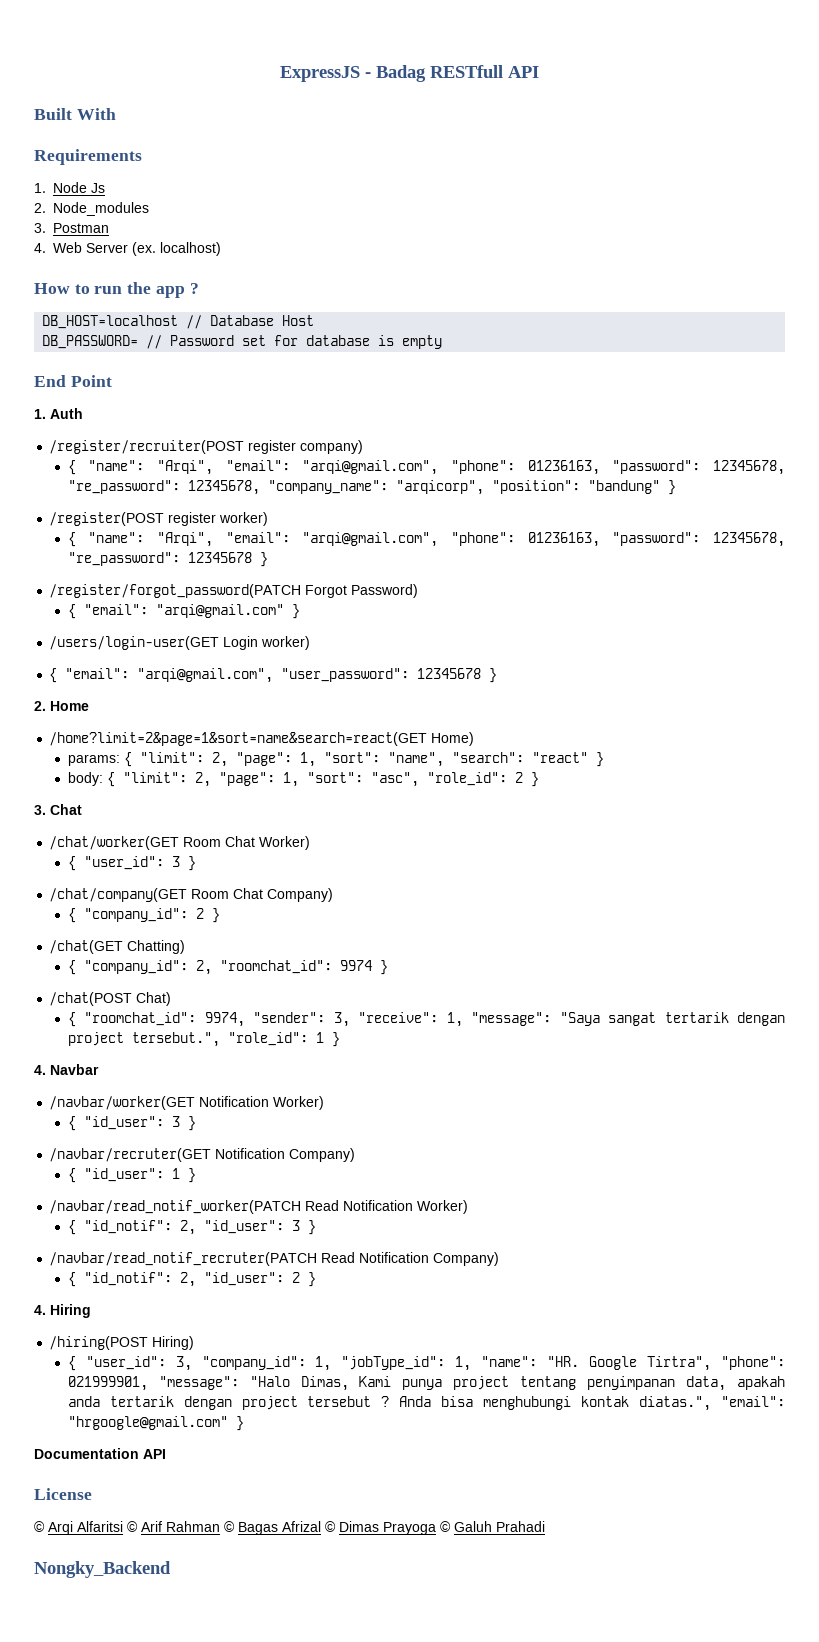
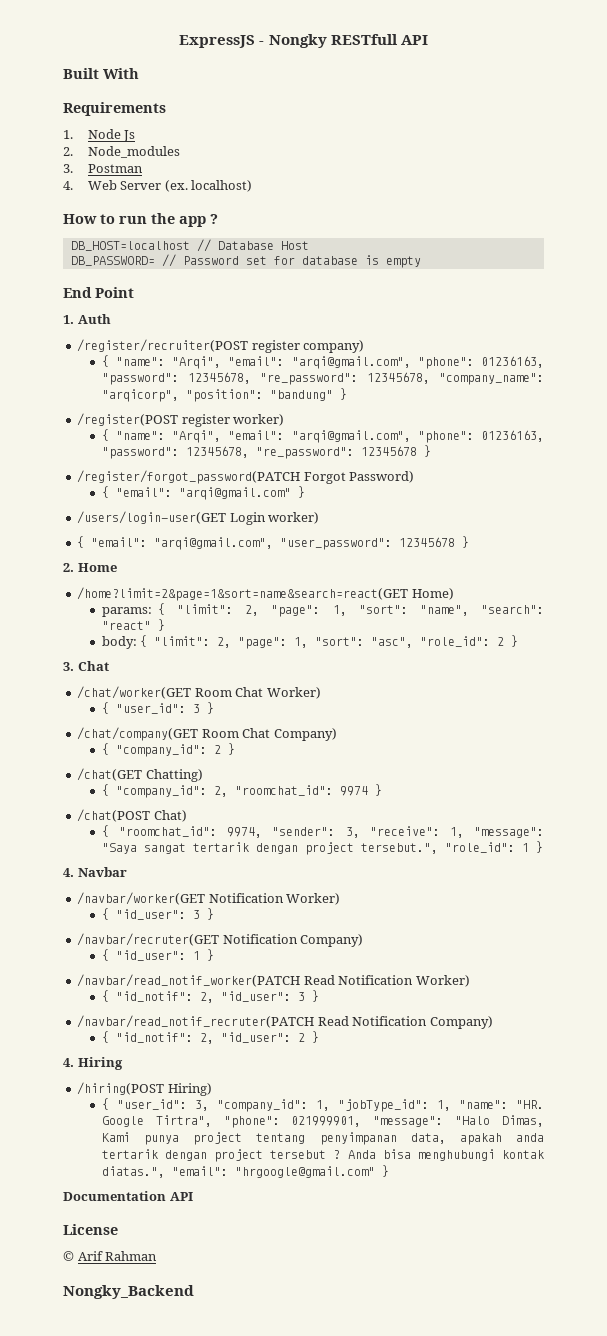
[376,65,426,82] Badag -> [268,34,327,48] Nongky
[48,1521,138,1535] Arqi Alfaritsi © -> (74, 1256) none
[224,1521,545,1535] © Bagas Afrizal © Dimas Prayoga © Galuh Prahadi -> (158, 1256) none

